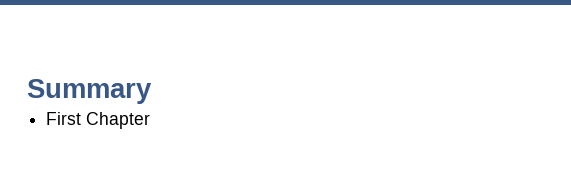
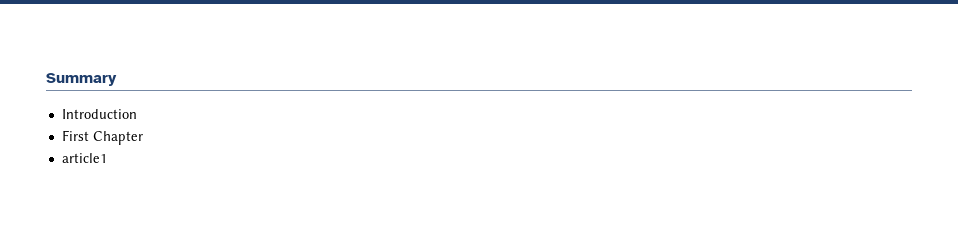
(152, 91) none -> [61,109,137,119] // Introduction
(151, 120) none -> [61,153,107,163] // article1

